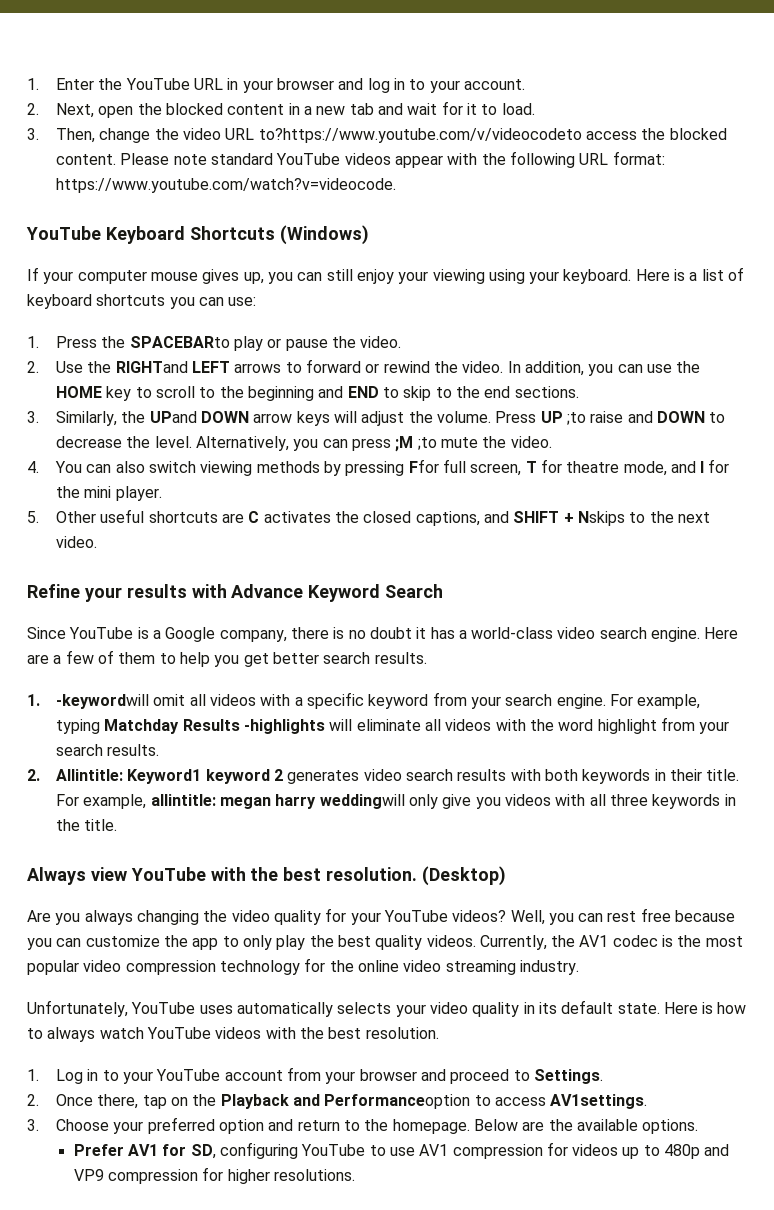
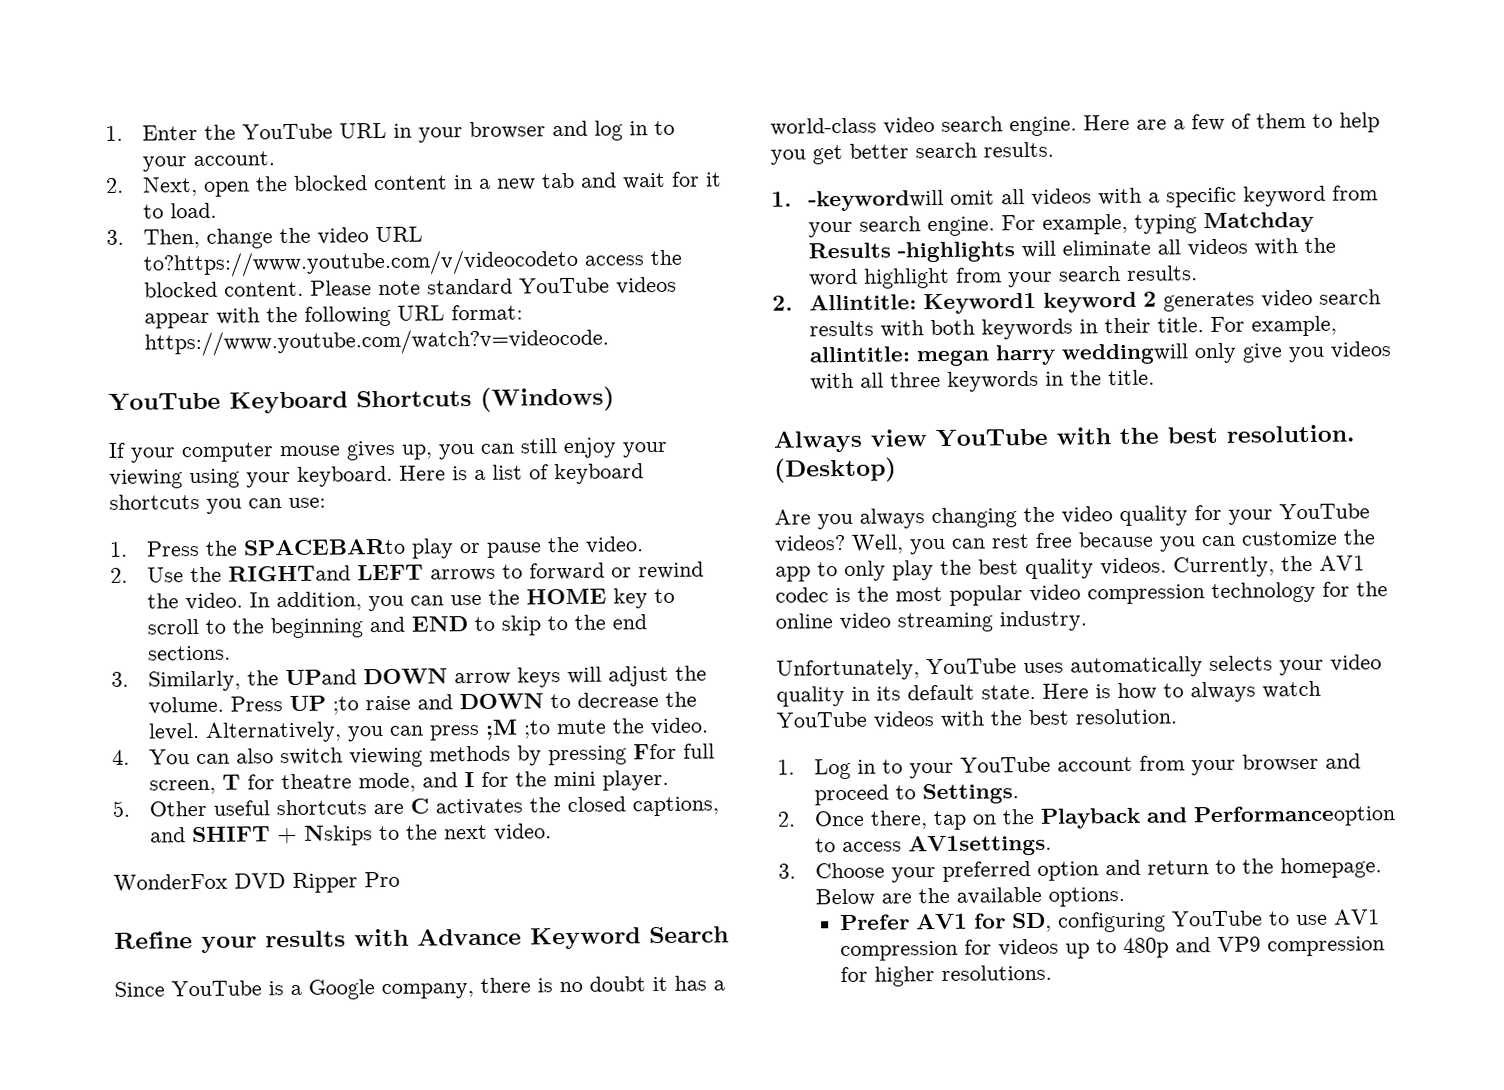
(98, 542) none -> [113,871,400,893] // WonderFox DVD Ripper Pro

